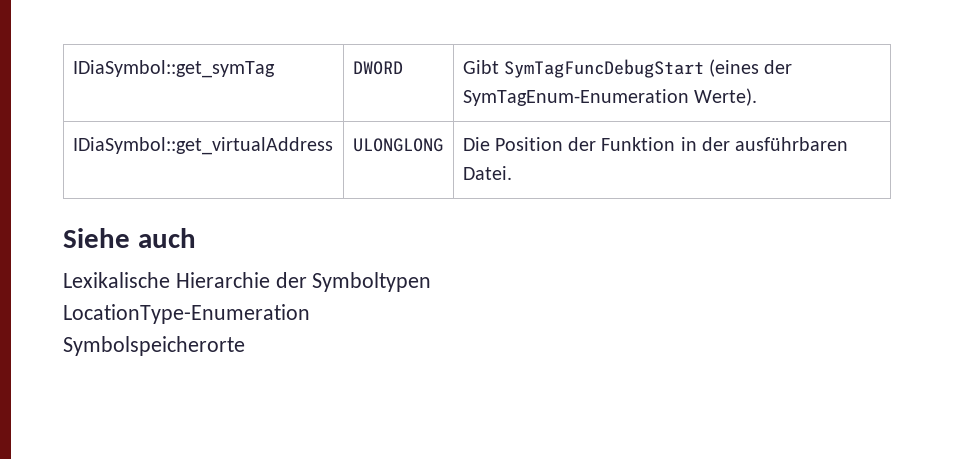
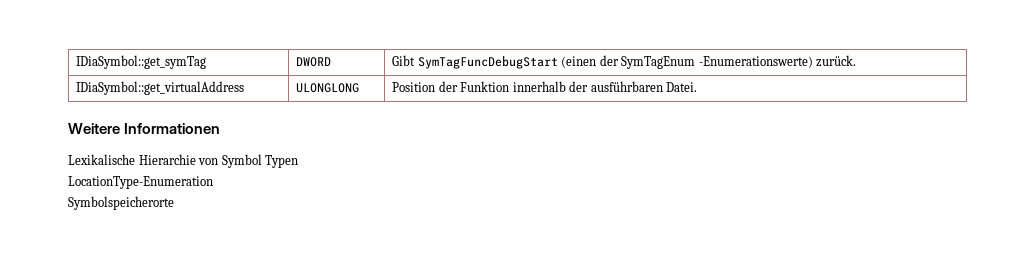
[709,59,793,77] [462,88,757,106] (eines der SymTagEnum-Enumeration Werte). -> [561,55,857,69] (einen der SymTagEnum -Enumerationswerte) zurück.
[462,137,490,151] Die -> (359, 88) none
[680,137,697,151] in -> [512,81,566,92] innerhalb
[63,228,196,248] Siehe auch -> [68,123,221,134] Weitere Informationen
[275,272,432,292] der Symboltypen -> [198,154,299,168] von Symbol Typen

